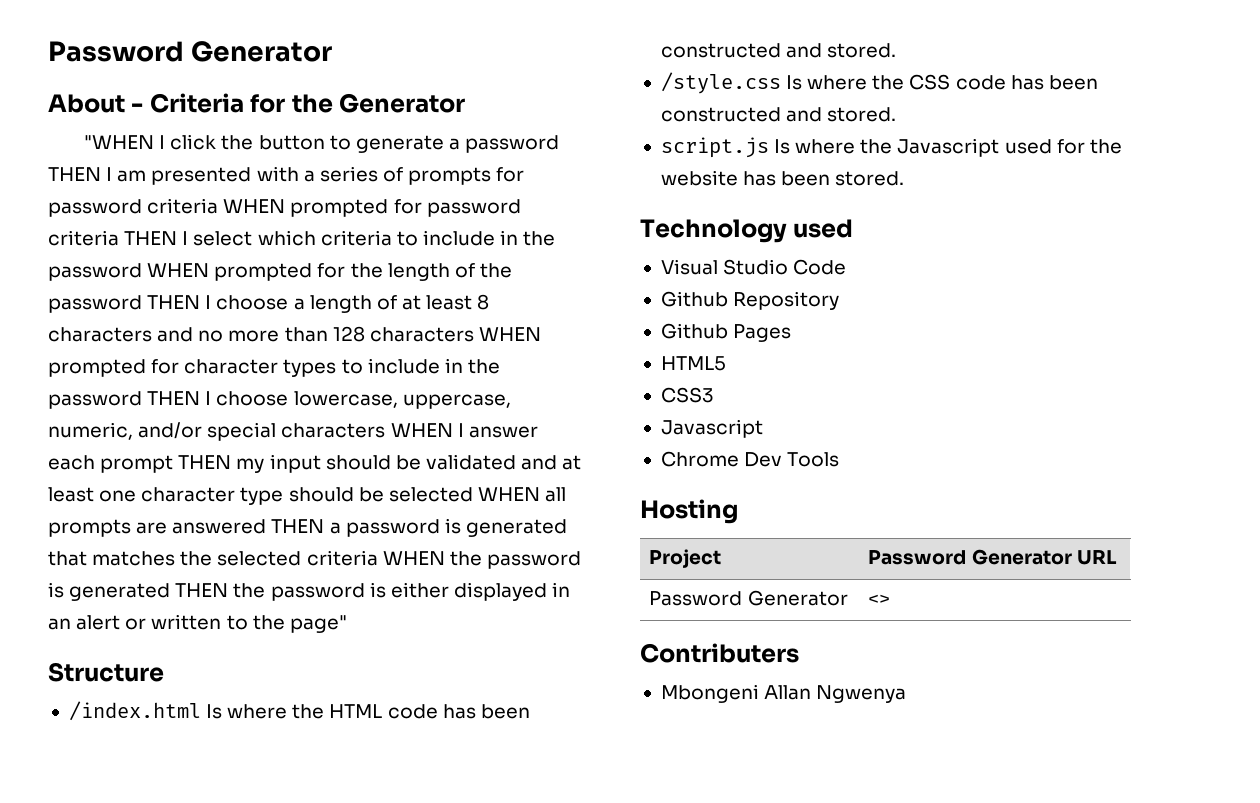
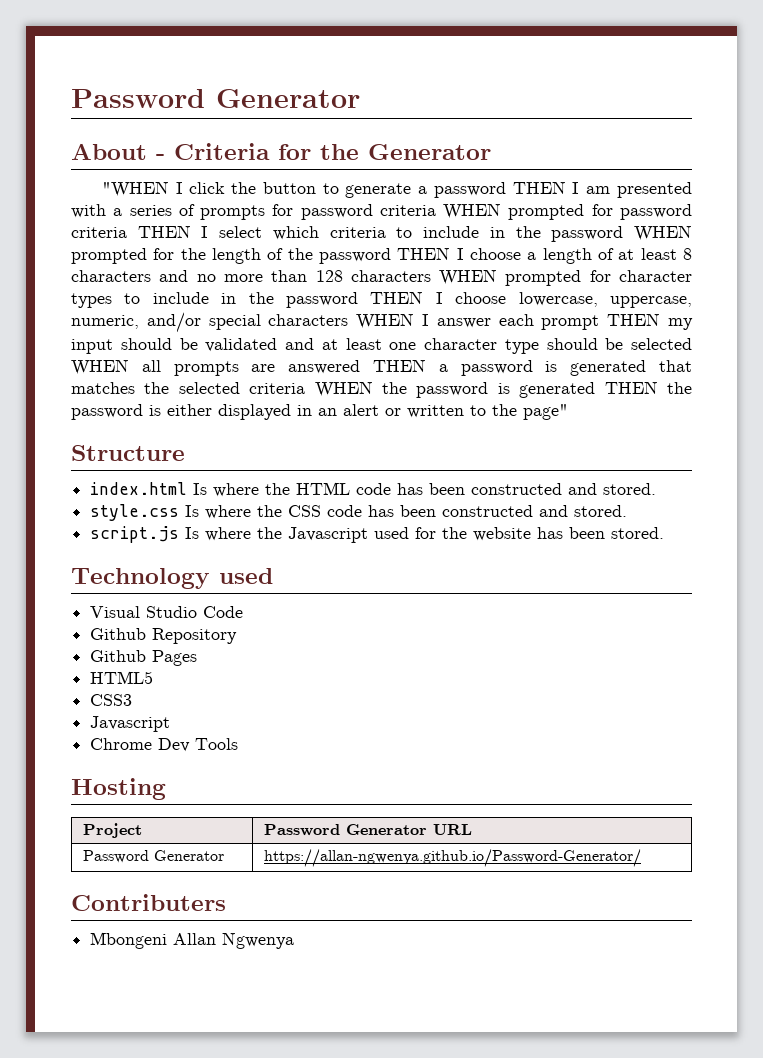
[68,701,201,721] /index.html -> [90,482,188,495] index.html
[660,72,781,94] /style.css -> [90,504,180,521] style.css
[868,594,891,605] <> -> [264,849,642,867] https://allan-ngwenya.github.io/Password-Generator/

